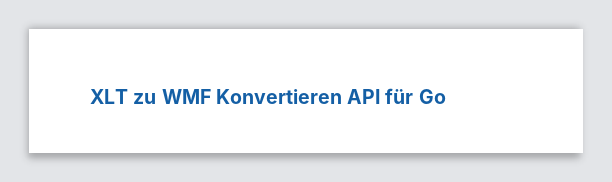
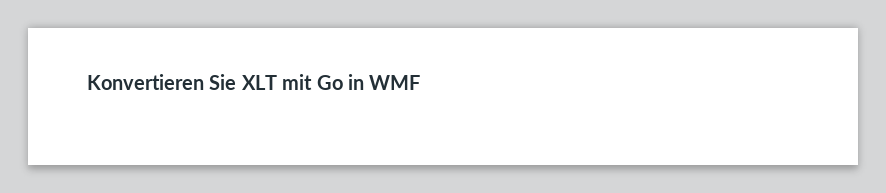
[90,88,446,104] XLT zu WMF Konvertieren API für Go -> [87,74,421,90] Konvertieren Sie XLT mit Go in WMF

